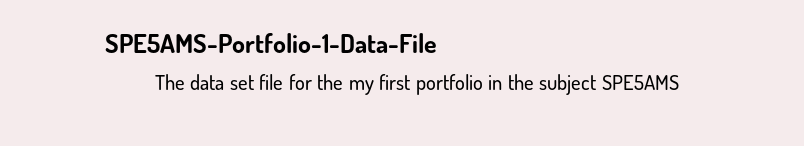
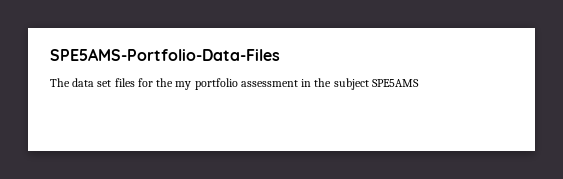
[105,33,437,53] SPE5AMS-Portfolio-1-Data-File -> [50,48,280,61] SPE5AMS-Portfolio-Data-Files
[259,74,284,90] file -> [114,78,135,87] files
[379,74,483,95] first portfolio -> [194,78,298,90] portfolio assessment

